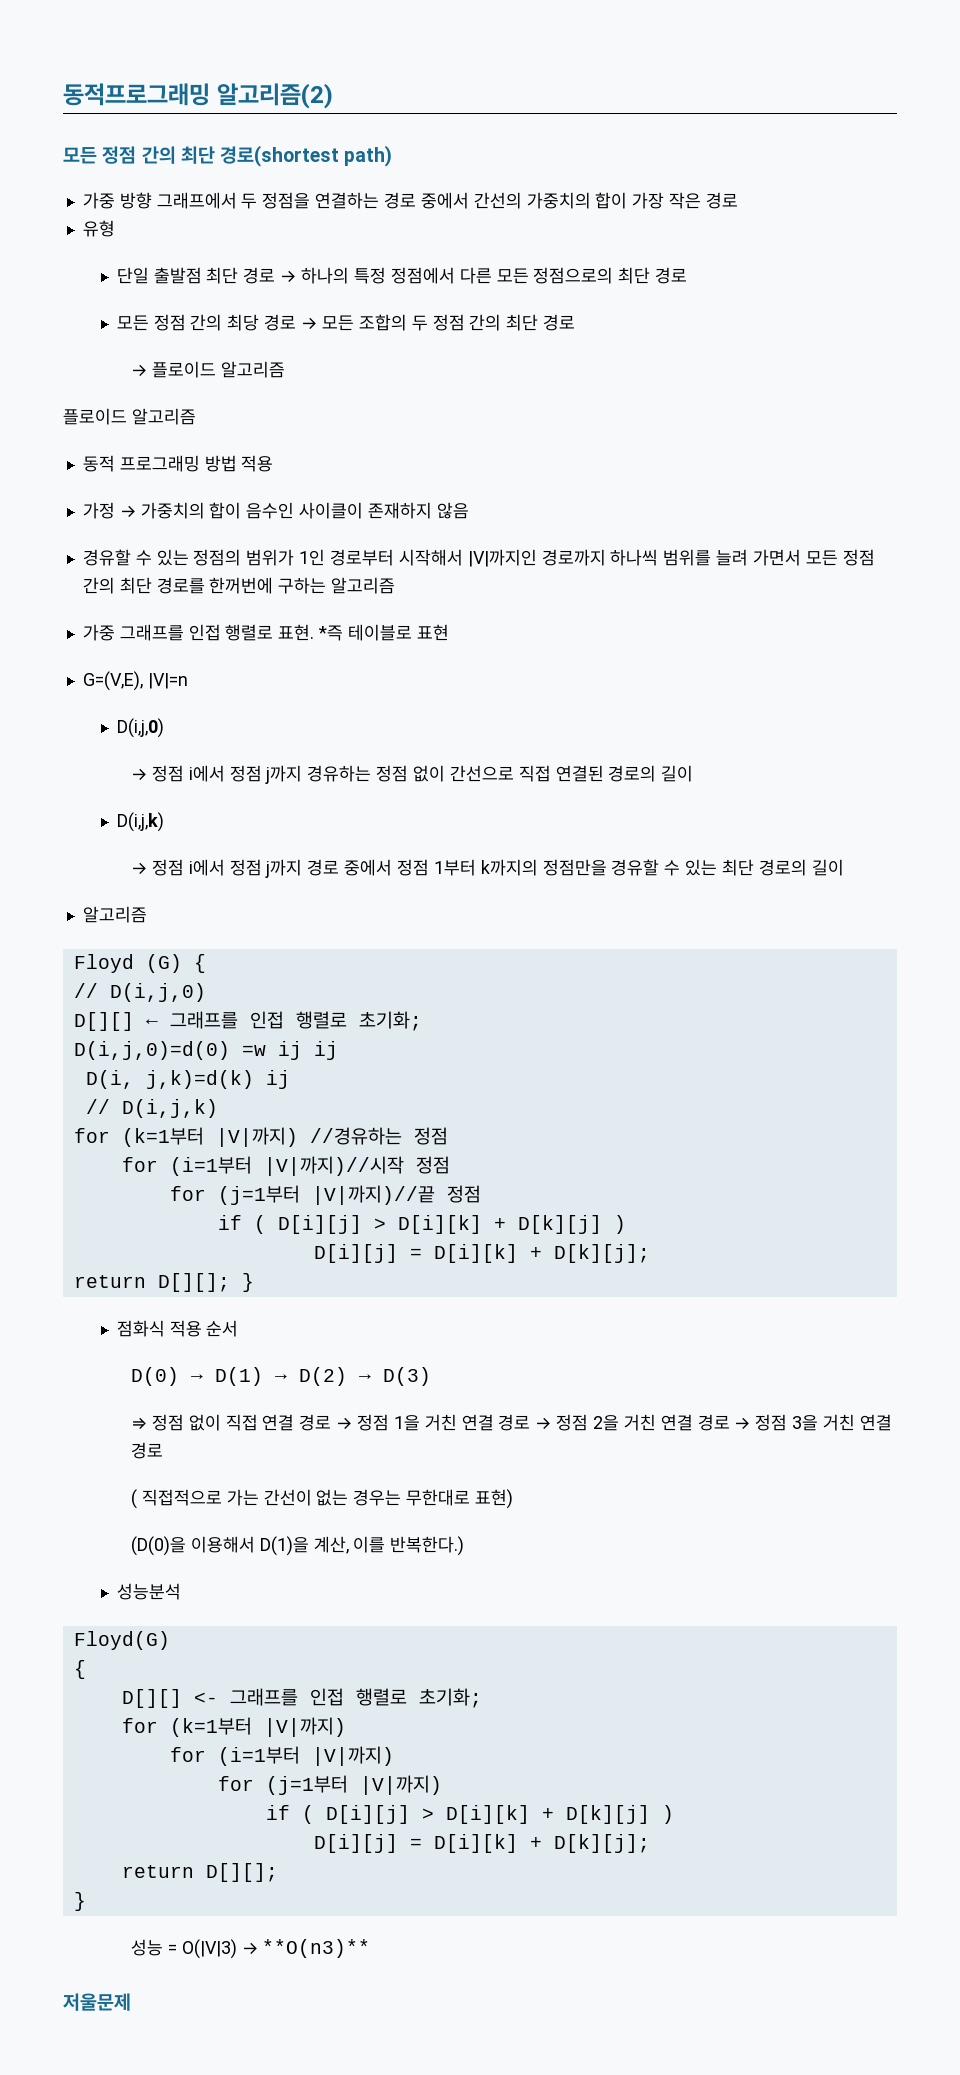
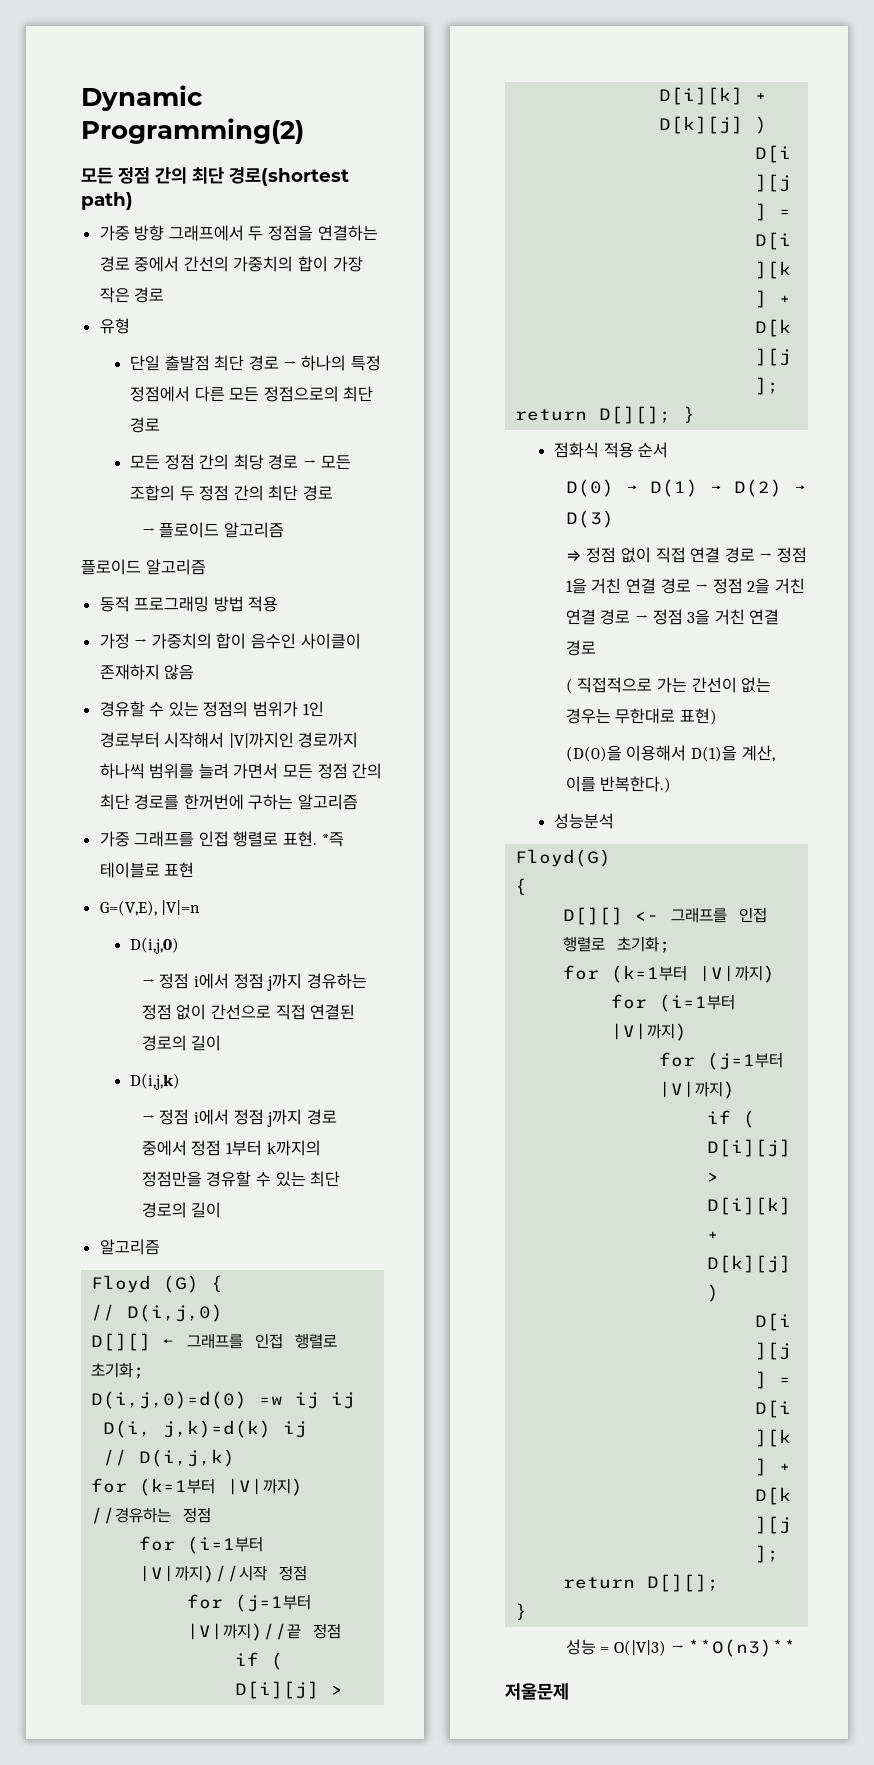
[63,83,333,109] 동적프로그래밍 알고리즘(2) -> [81,85,202,111] [81,118,304,144] Dynamic Programming(2)

